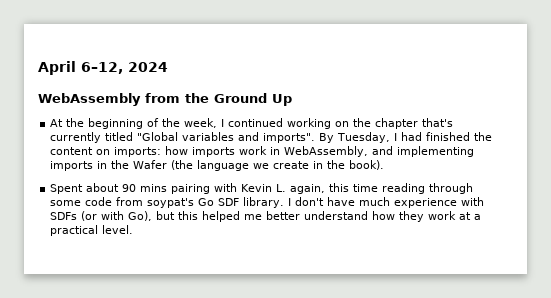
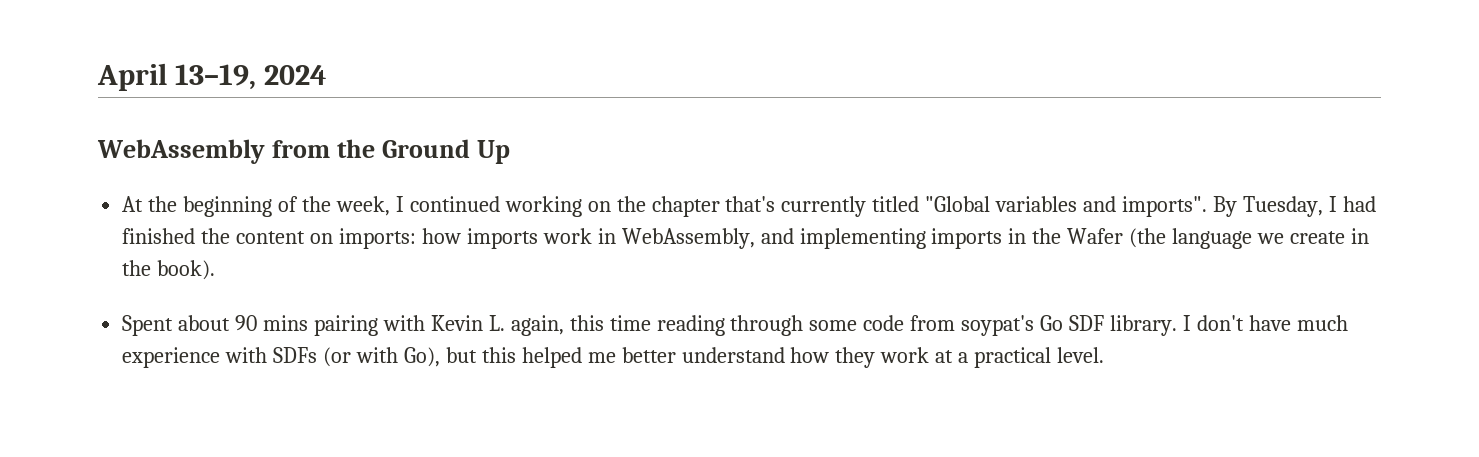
[81,62,123,74] 6–12, -> [174,64,256,90] 13–19,

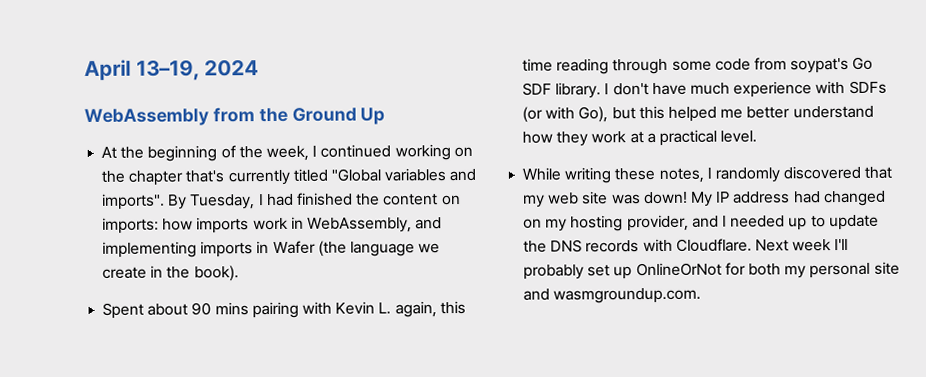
[1032,228,1062,244] the -> (270, 247) none
(1105, 355) none -> [522,165,893,184] [523,190,886,208] [523,214,879,232] [523,238,849,253] [523,261,900,280] [523,287,702,304] // While writing these notes, I randomly discovered that my web site was down! My IP address had changed on my hosting provider, and I needed up to update the DNS records with Cloudflare. Next week I'll probably set up OnlineOrNot for both my personal site and wasmgroundup.com.

